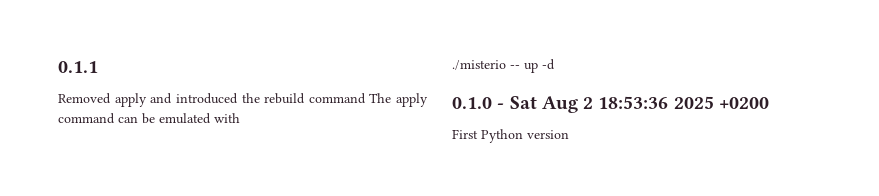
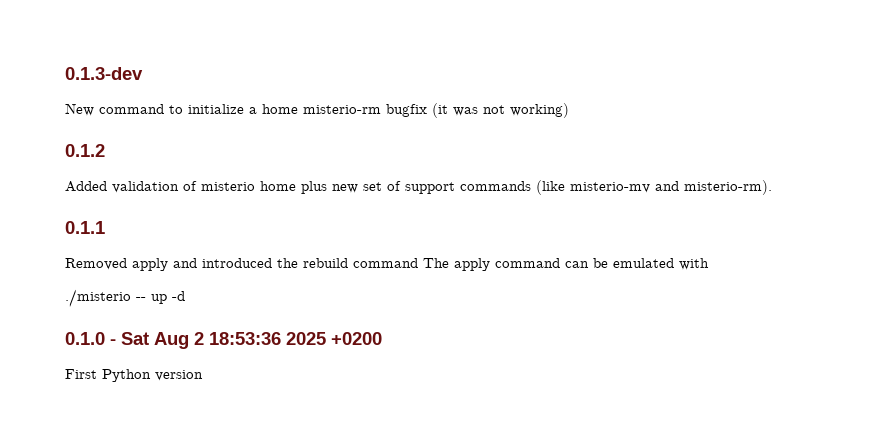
(58, 67) none -> [65,67,143,80] [65,103,569,118] [65,144,105,157] [65,180,772,195] 0.1.3-dev // New command to initialize a home misterio-rm bugfix (it was not working) // 0.1.2 // Added validation of misterio home plus new set of support commands (like misterio-mv and misterio-rm). //

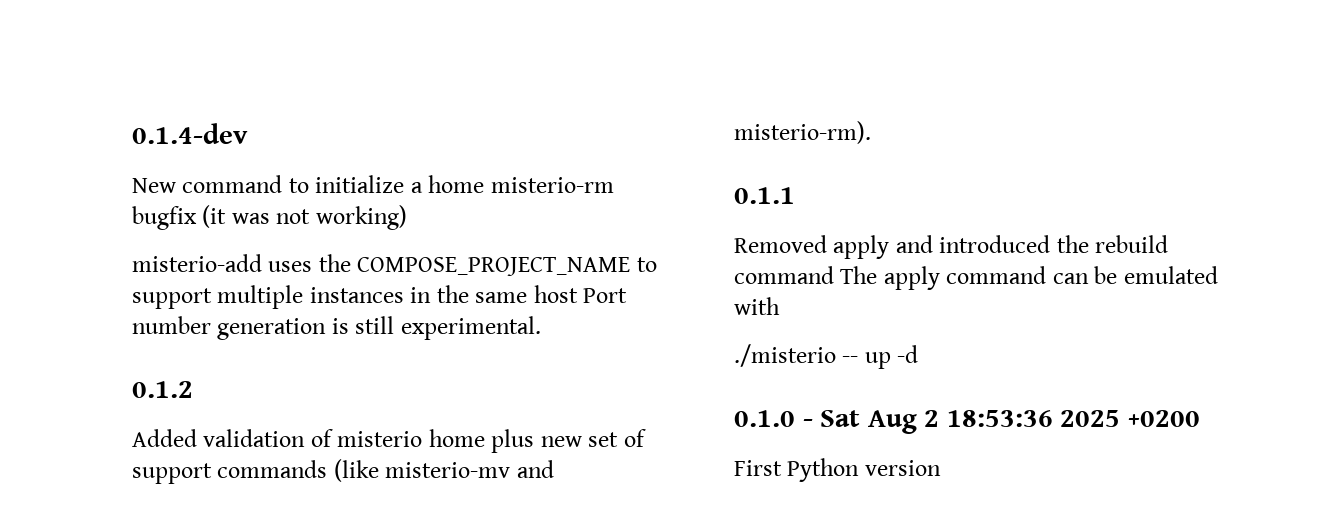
[65,67,143,80] 0.1.3-dev -> [132,123,248,144] 0.1.4-dev
(569, 110) none -> [132,254,657,276] [132,285,628,309] [132,316,541,340] // misterio-add uses the COMPOSE_PROJECT_NAME to support multiple instances in the same host Port number generation is still experimental.

